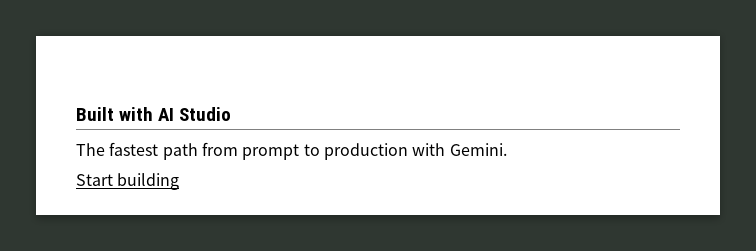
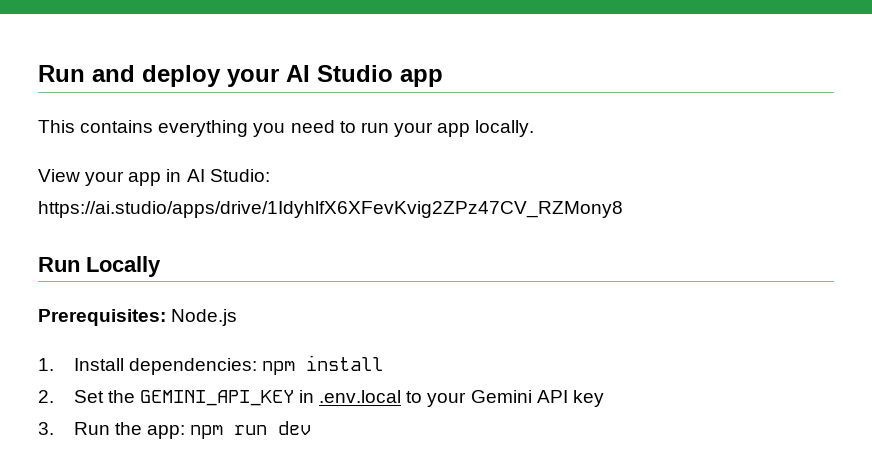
[76,107,232,121] [76,142,507,160] [76,173,180,190] Built with AI Studio // The fastest path from prompt to production with Gemini. // Start building -> [38,65,443,87] [38,120,535,137] [38,169,270,186] [38,201,623,218] [38,256,161,277] [38,309,238,326] [38,355,383,375] [38,390,604,407] [38,421,312,439] Run and deploy your AI Studio app // This contains everything you need to run your app locally. // View your app in AI Studio: https://ai.studio/apps/drive/1IdyhlfX6XFevKvig2ZPz47CV_RZMony8 // Run Locally // Prerequisites: Node.js // 1. Install dependencies: npm install // 2. Set the GEMINI_API_KEY in .env.local to your Gemini API key // 3. Run the app: npm run dev

